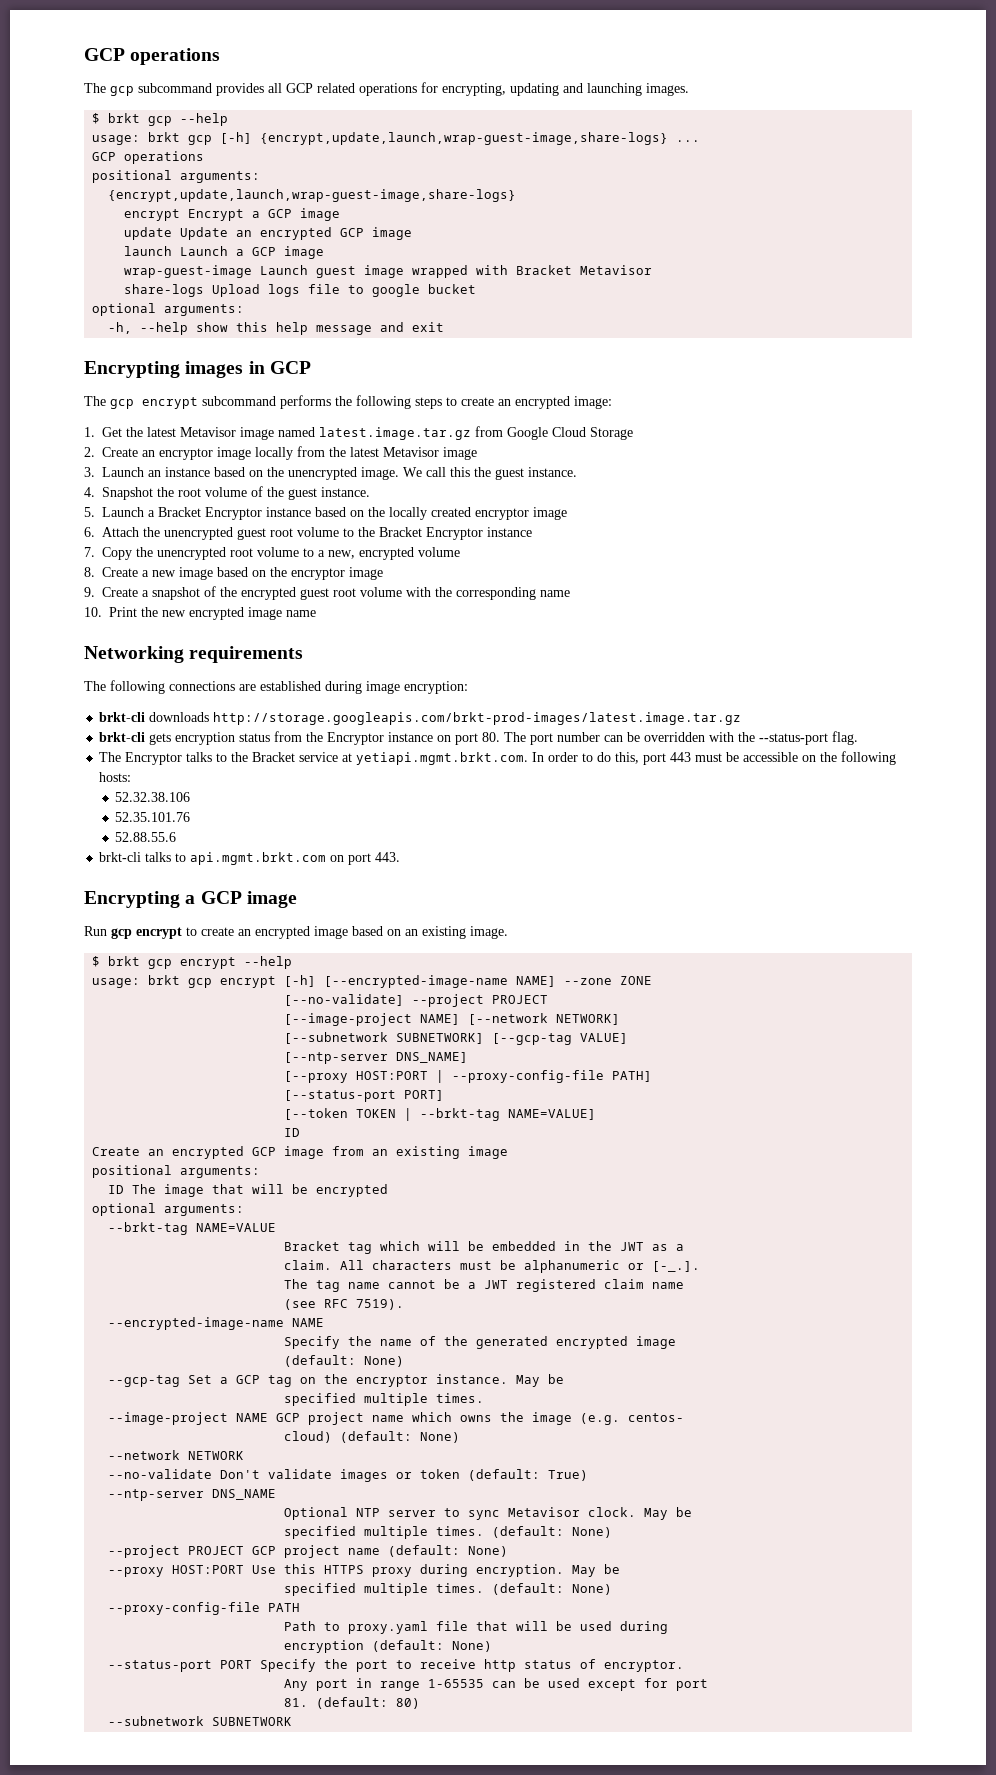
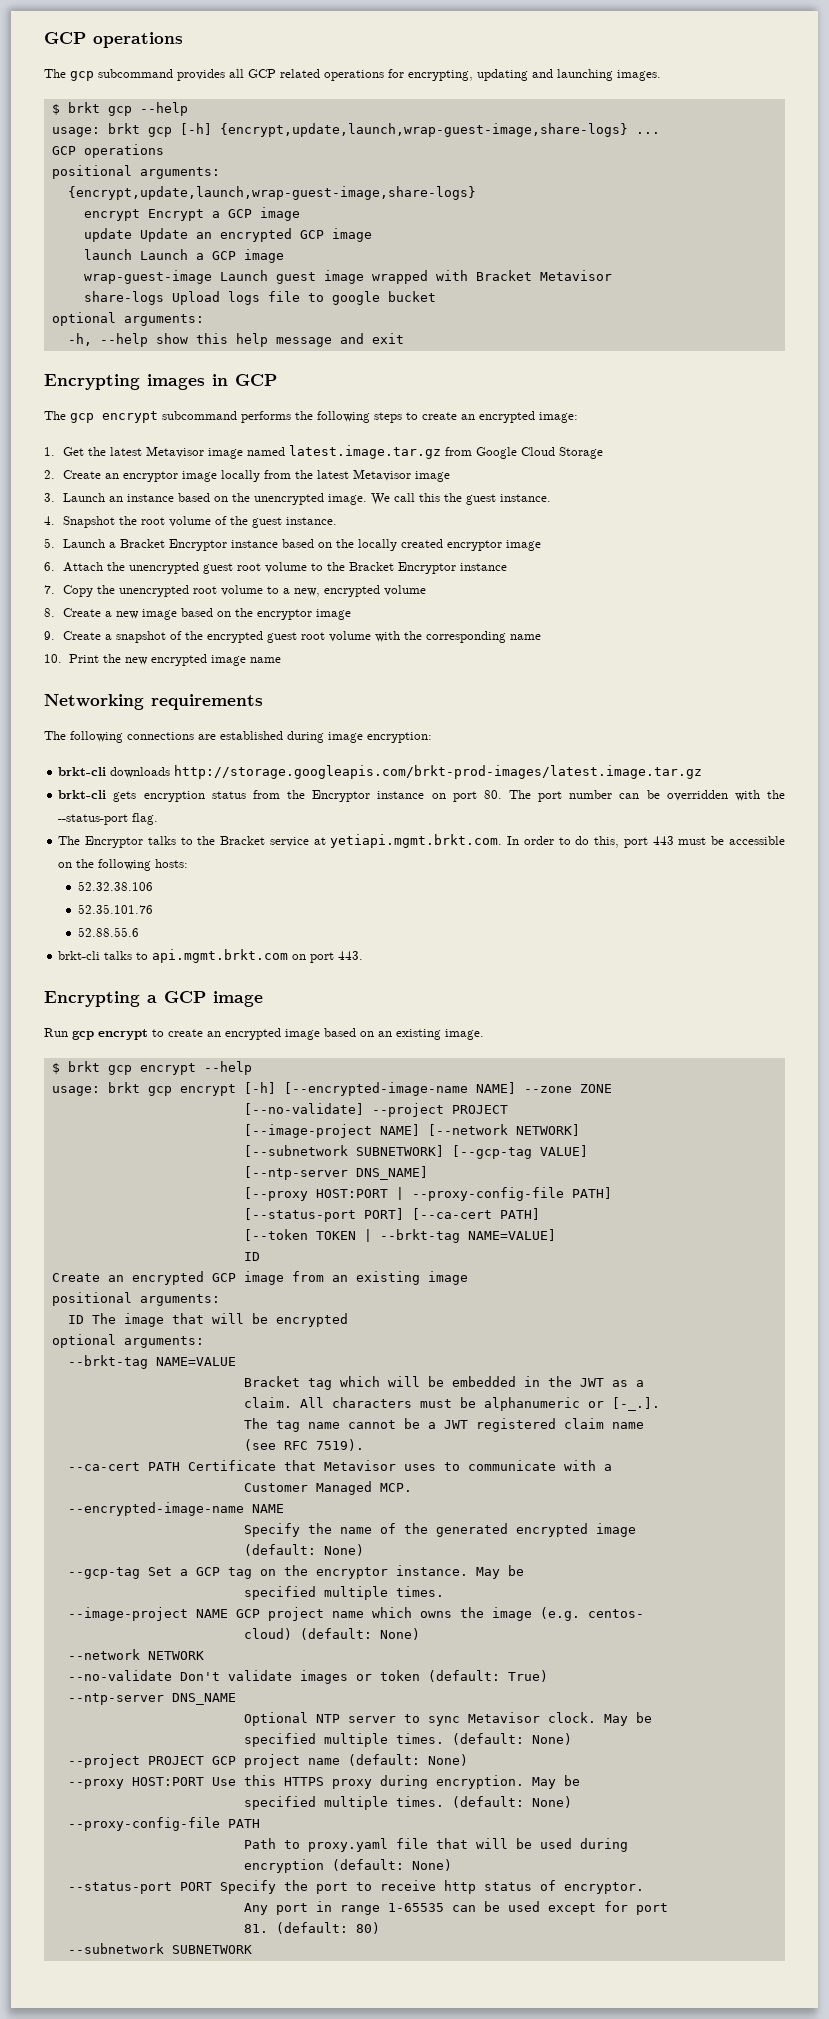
(445, 1095) none -> [411,1208,540,1220] [--ca-cert PATH]
(405, 1304) none -> [67,1460,612,1471] [243,1481,412,1495] // --ca-cert PATH Certificate that Metavisor uses to communicate with a // Customer Managed MCP.

